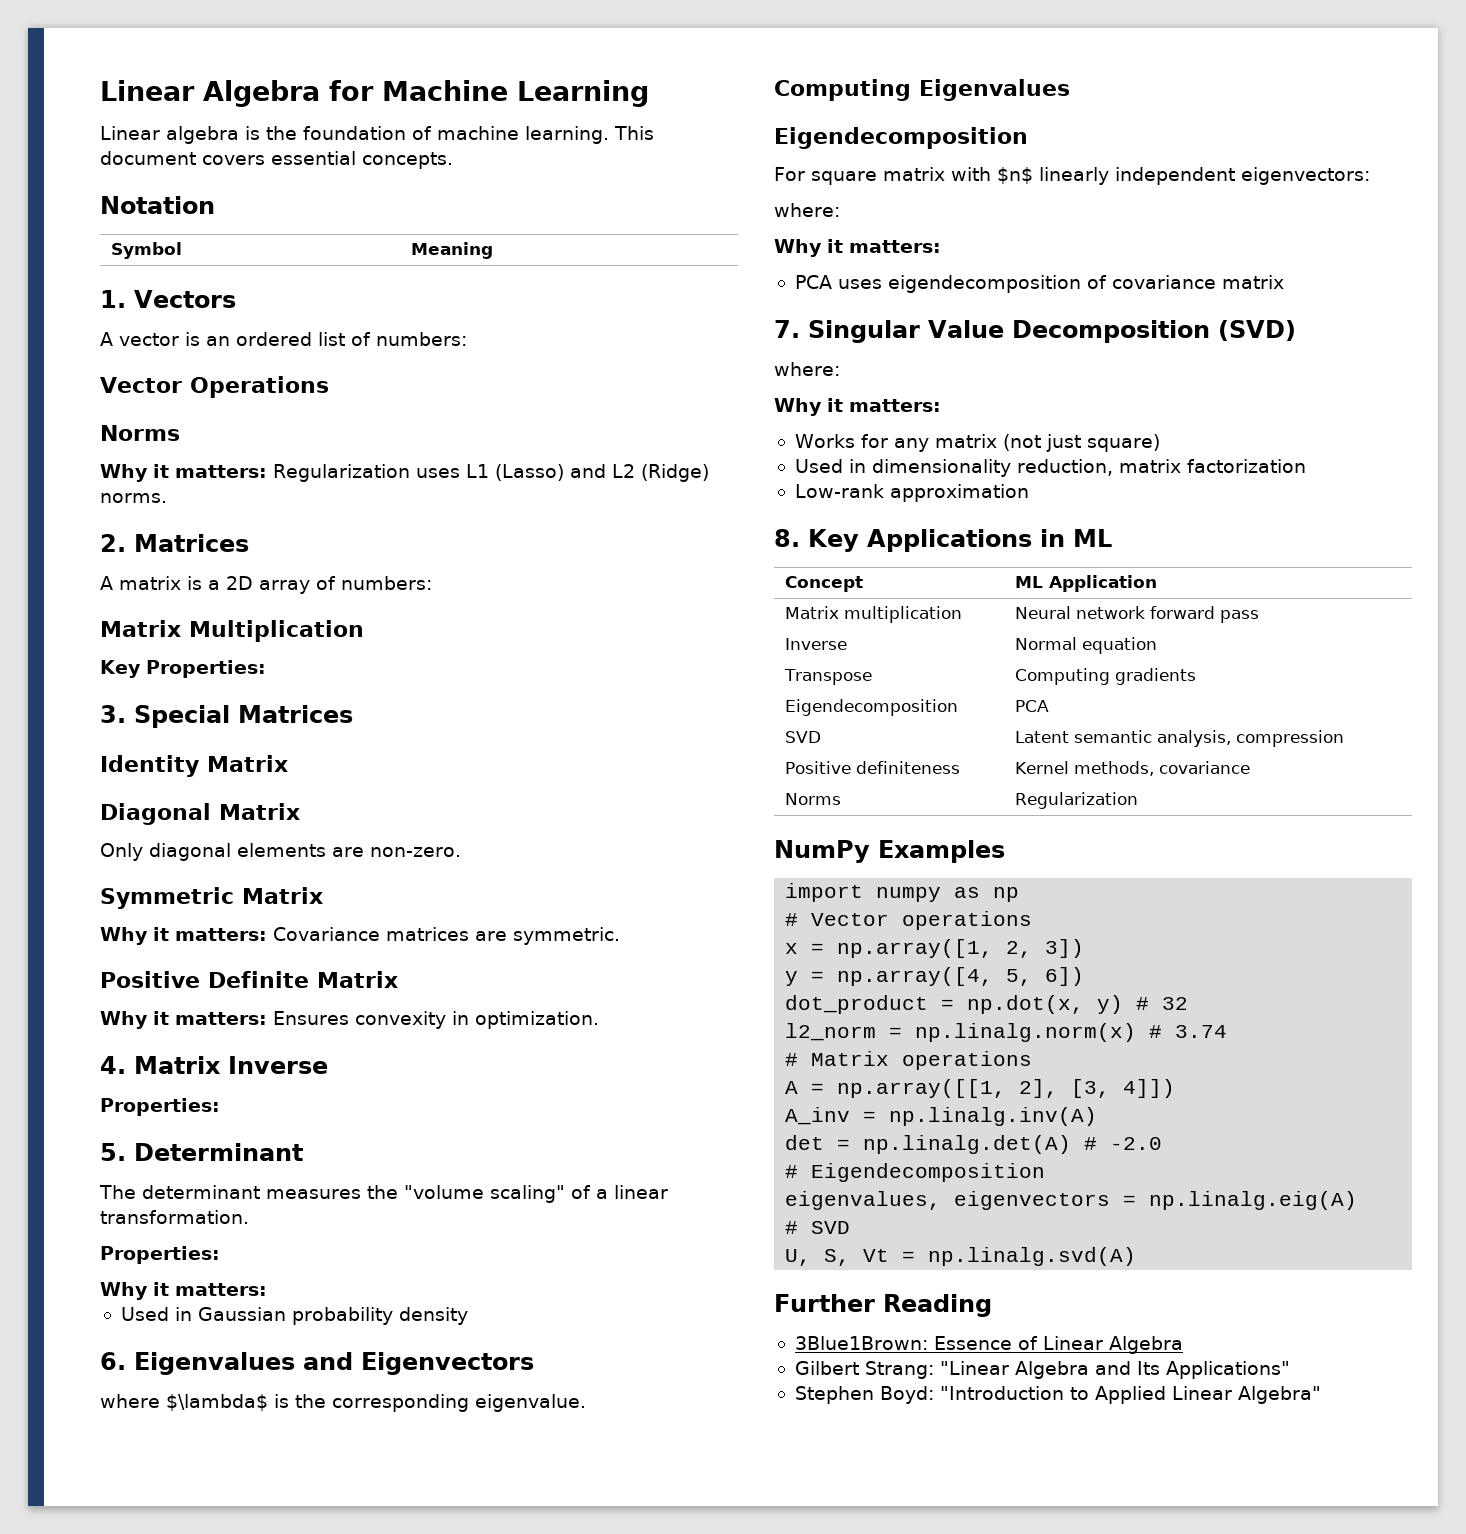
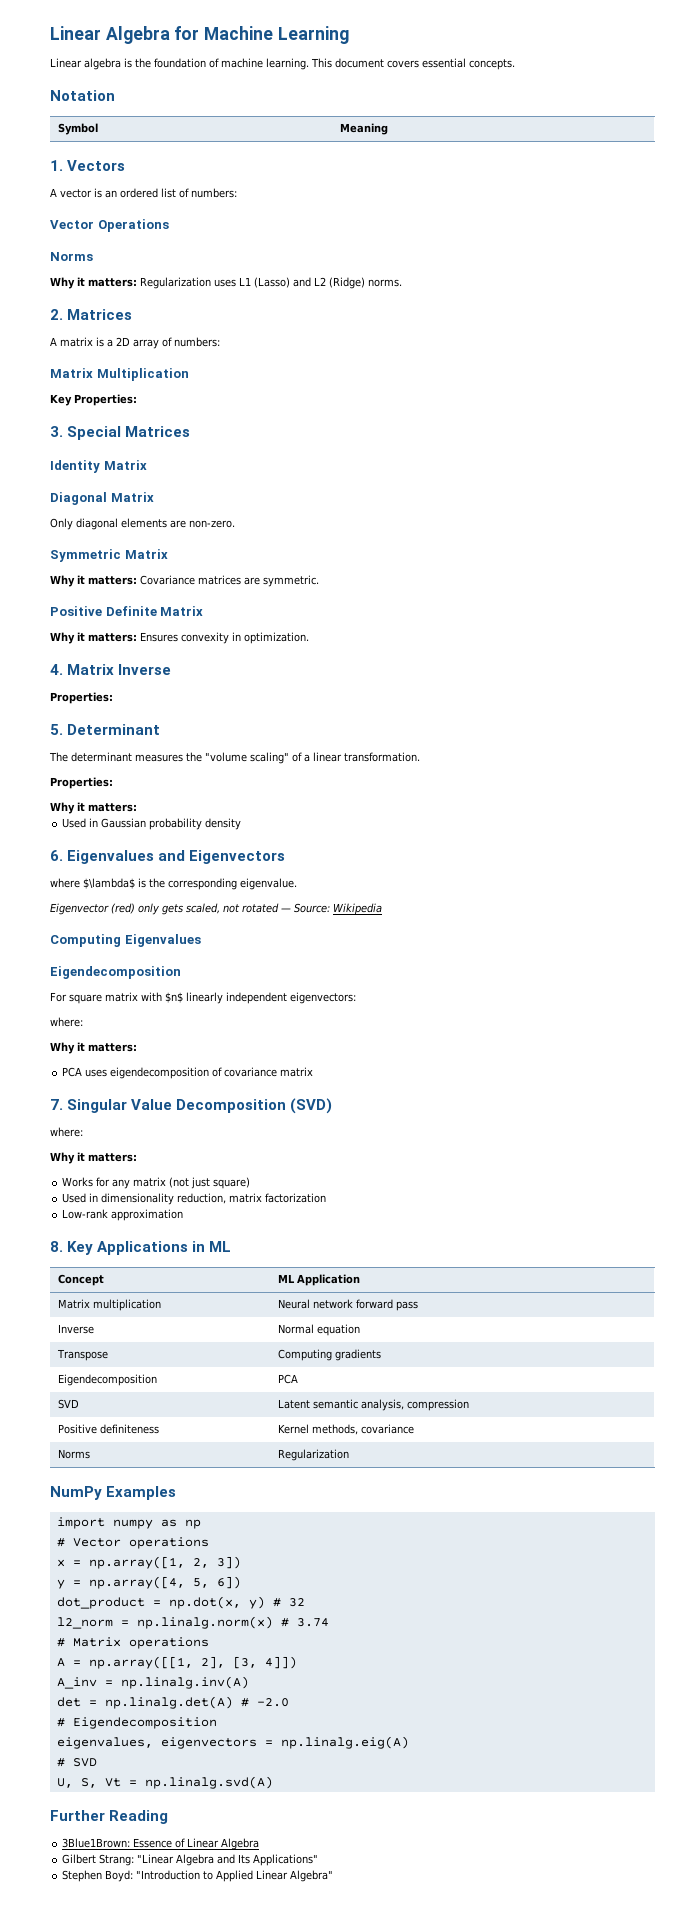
(586, 1403) none -> [50,903,382,915] // Eigenvector (red) only gets scaled, not rotated — Source: Wikipedia

